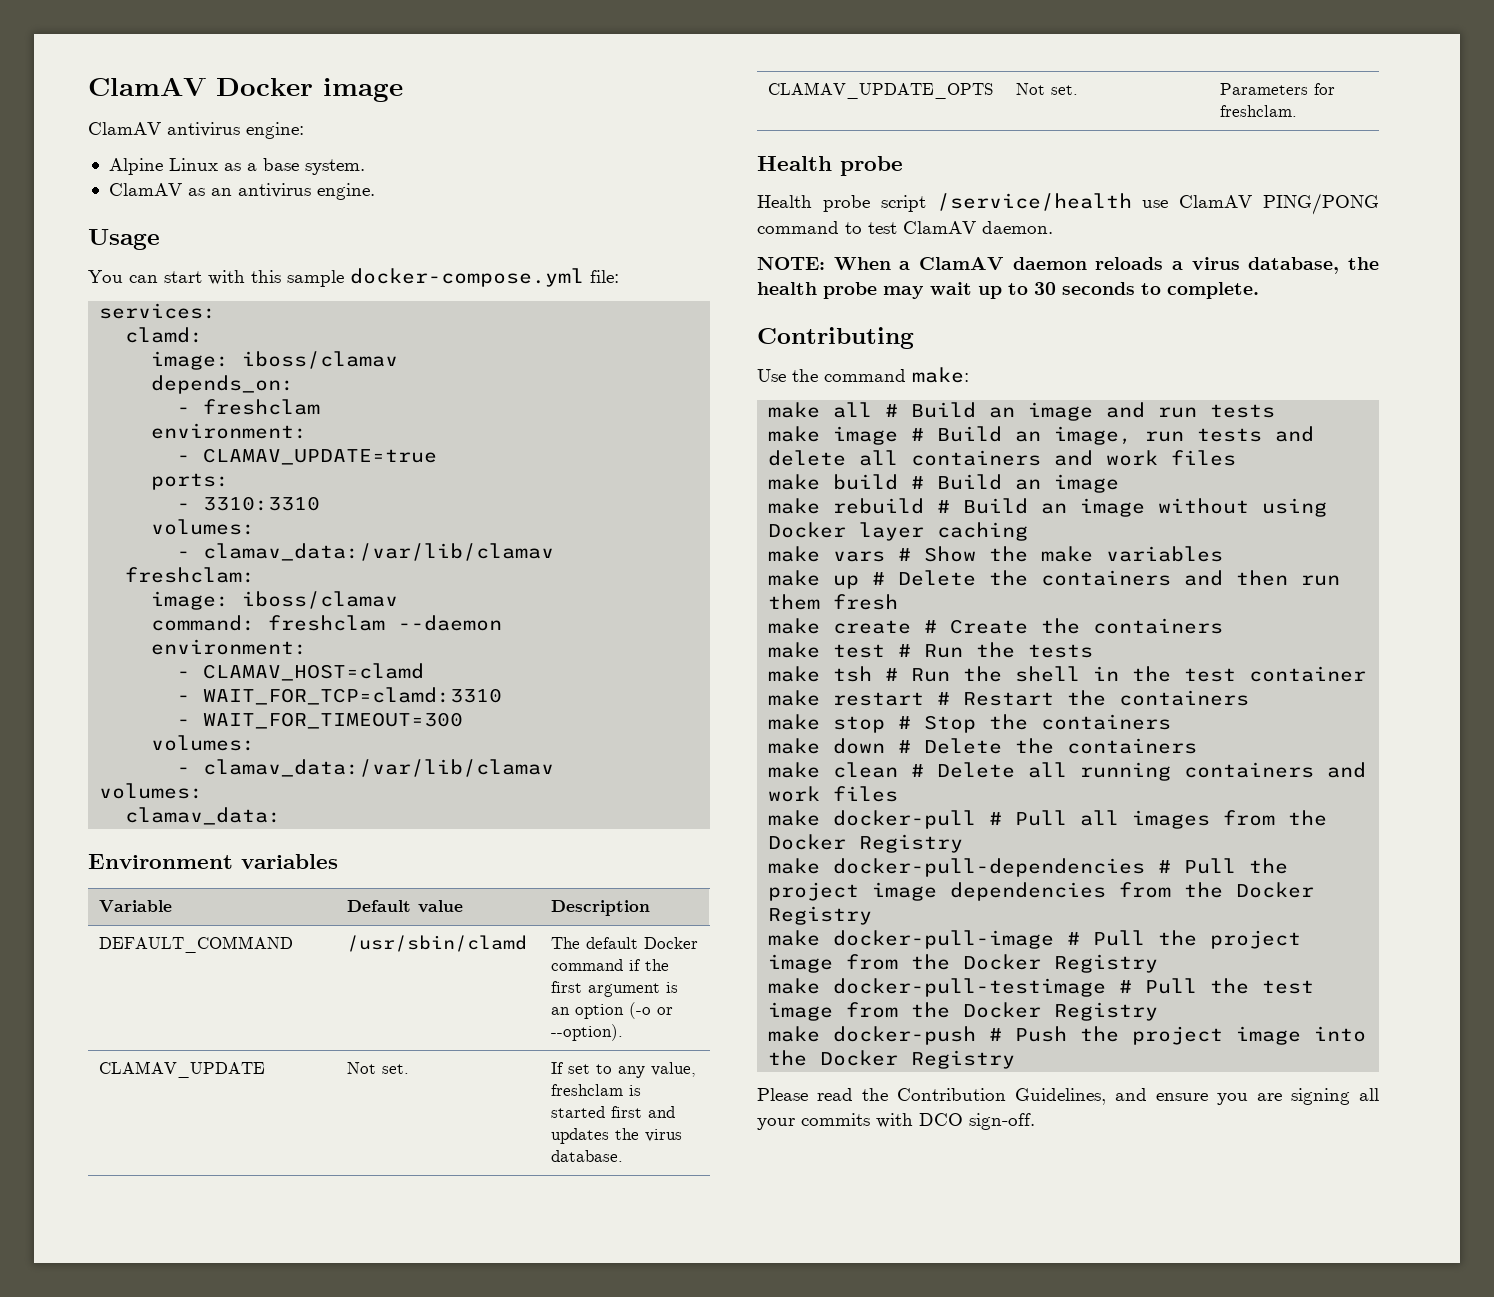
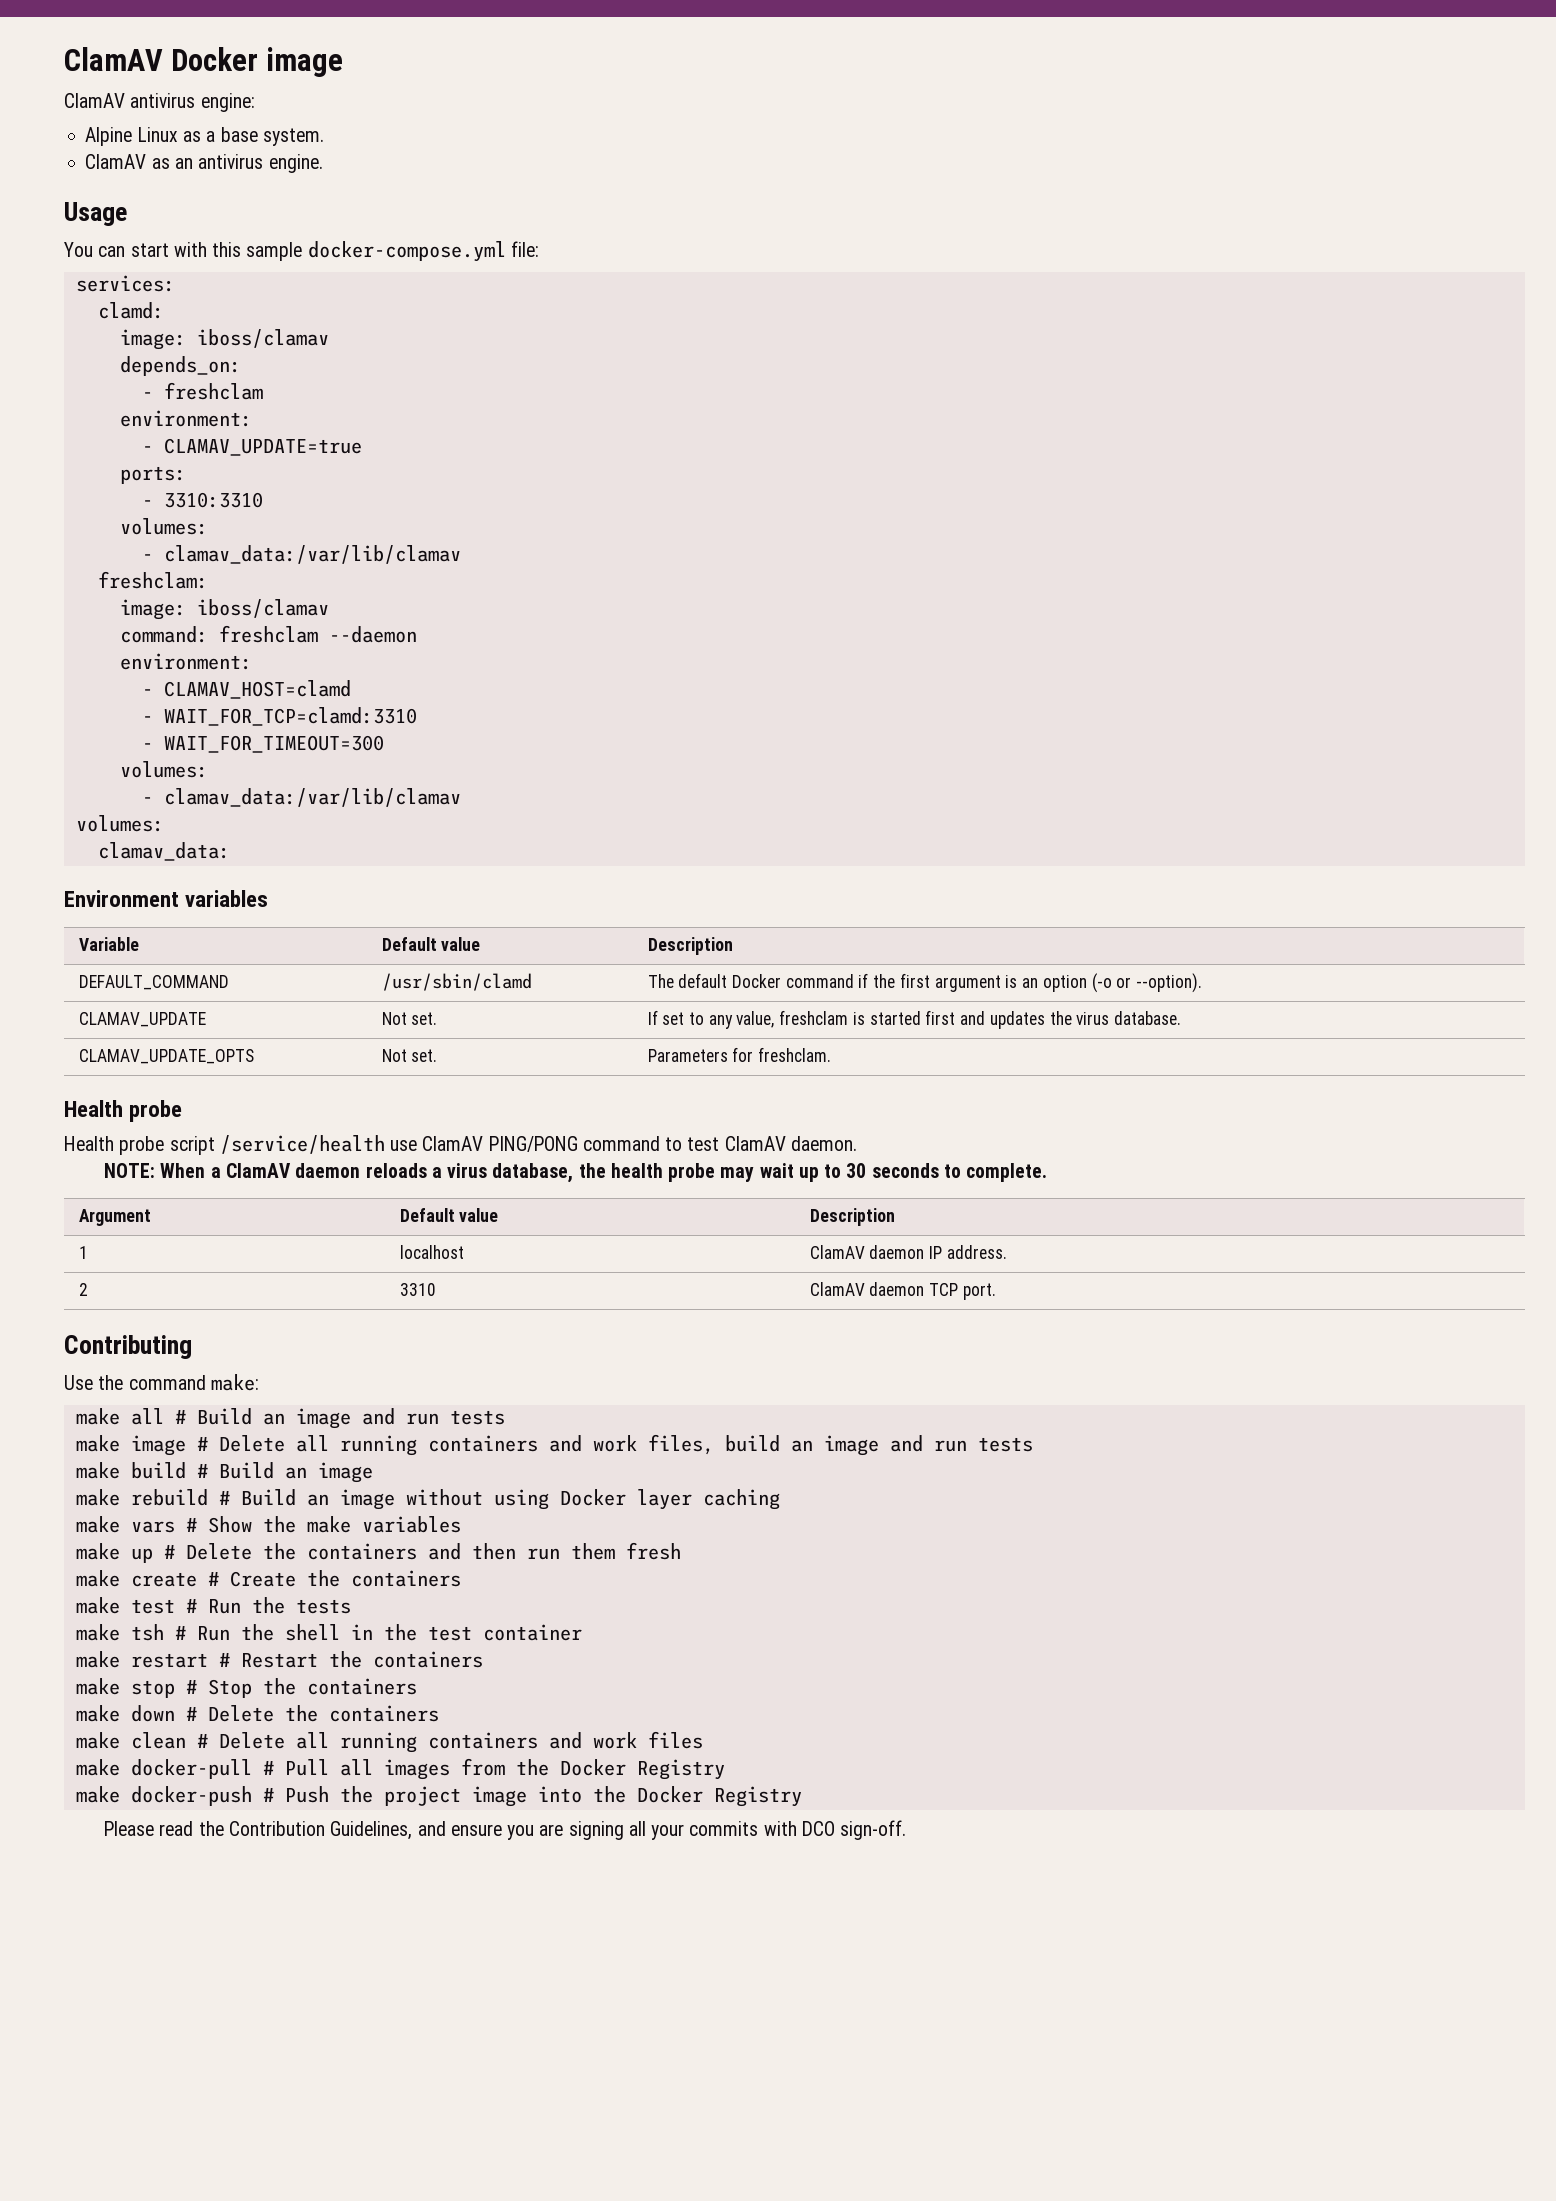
(1259, 290) none -> [78,1209,151,1226] [399,1208,499,1222] [809,1208,895,1226] [78,1246,88,1259] [399,1245,464,1259] [809,1245,1007,1259] [78,1283,88,1296] [399,1283,436,1296] [809,1282,996,1300] // Argument | Default value | Description // 1 | localhost | ClamAV daemon IP address. // 2 | 3310 | ClamAV daemon TCP port.
[937,426,1315,445] [768,450,1237,466] Build an image, run tests and delete all containers and work files -> [218,1434,1033,1456] Delete all running containers and work files, build an image and run tests
[768,858,1289,877] [768,882,1315,901] [768,906,873,925] [768,930,1302,949] [768,954,1159,973] [768,978,1315,997] [768,1002,1159,1021] // make docker-pull-dependencies # Pull the project image dependencies from the Docker Registry // make docker-pull-image # Pull the project image from the Docker Registry // make docker-pull-testimage # Pull the test image from the Docker Registry -> (725, 1769) none

